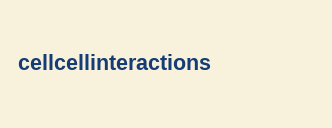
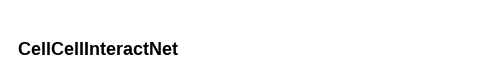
[18,54,211,70] cellcellinteractions -> [18,42,178,55] CellCellInteractNet

